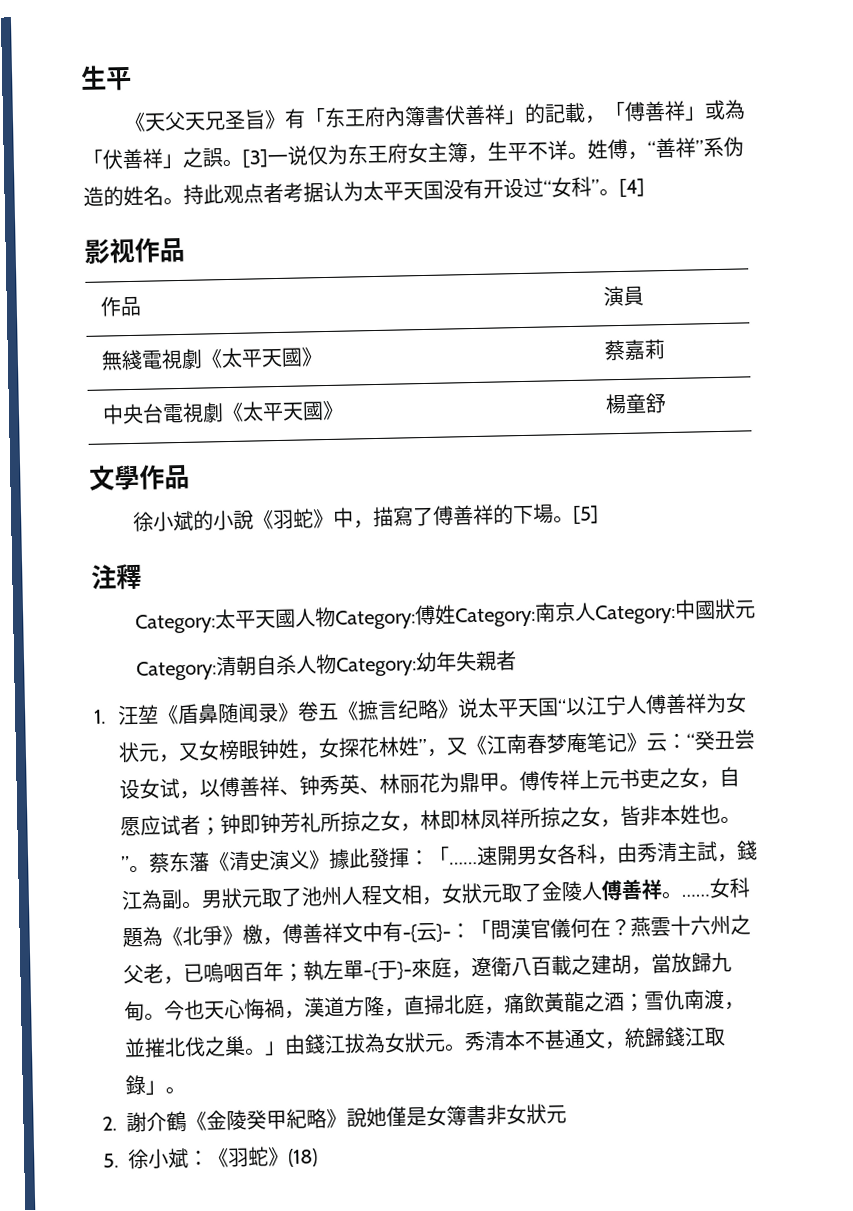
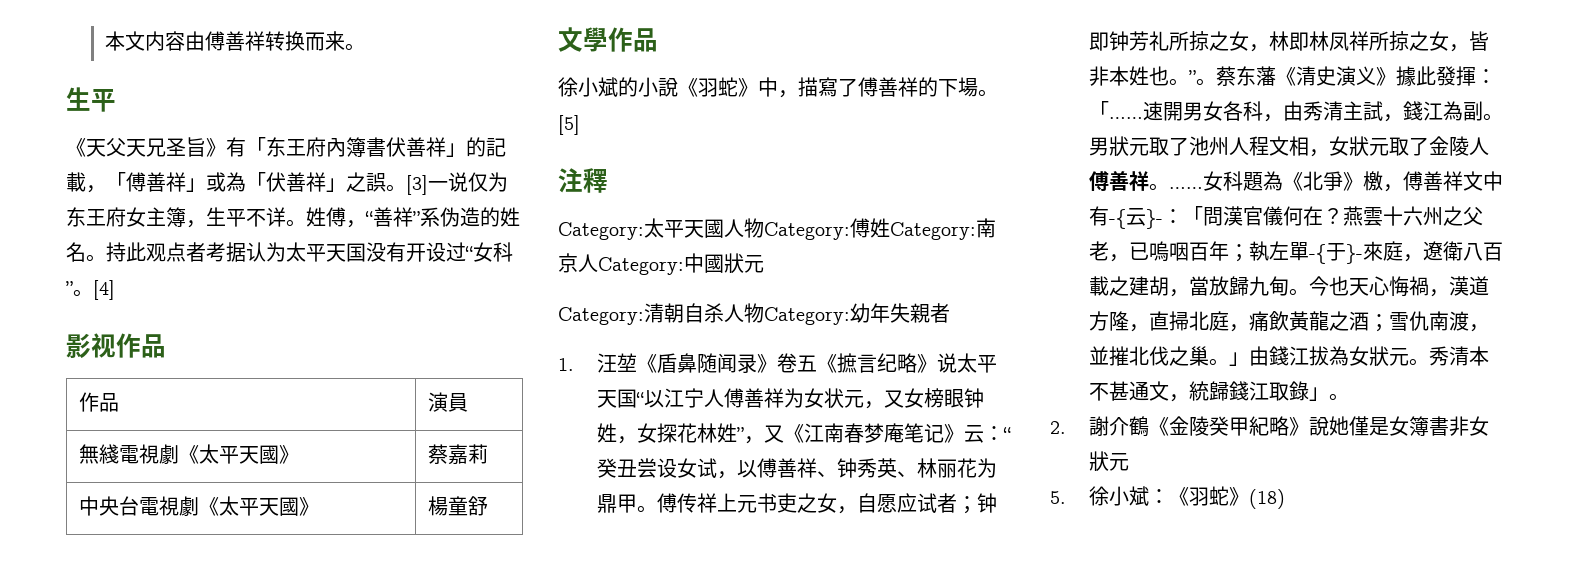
(80, 77) none -> [105,31,366,51] 本文内容由傅善祥转换而来。 //

